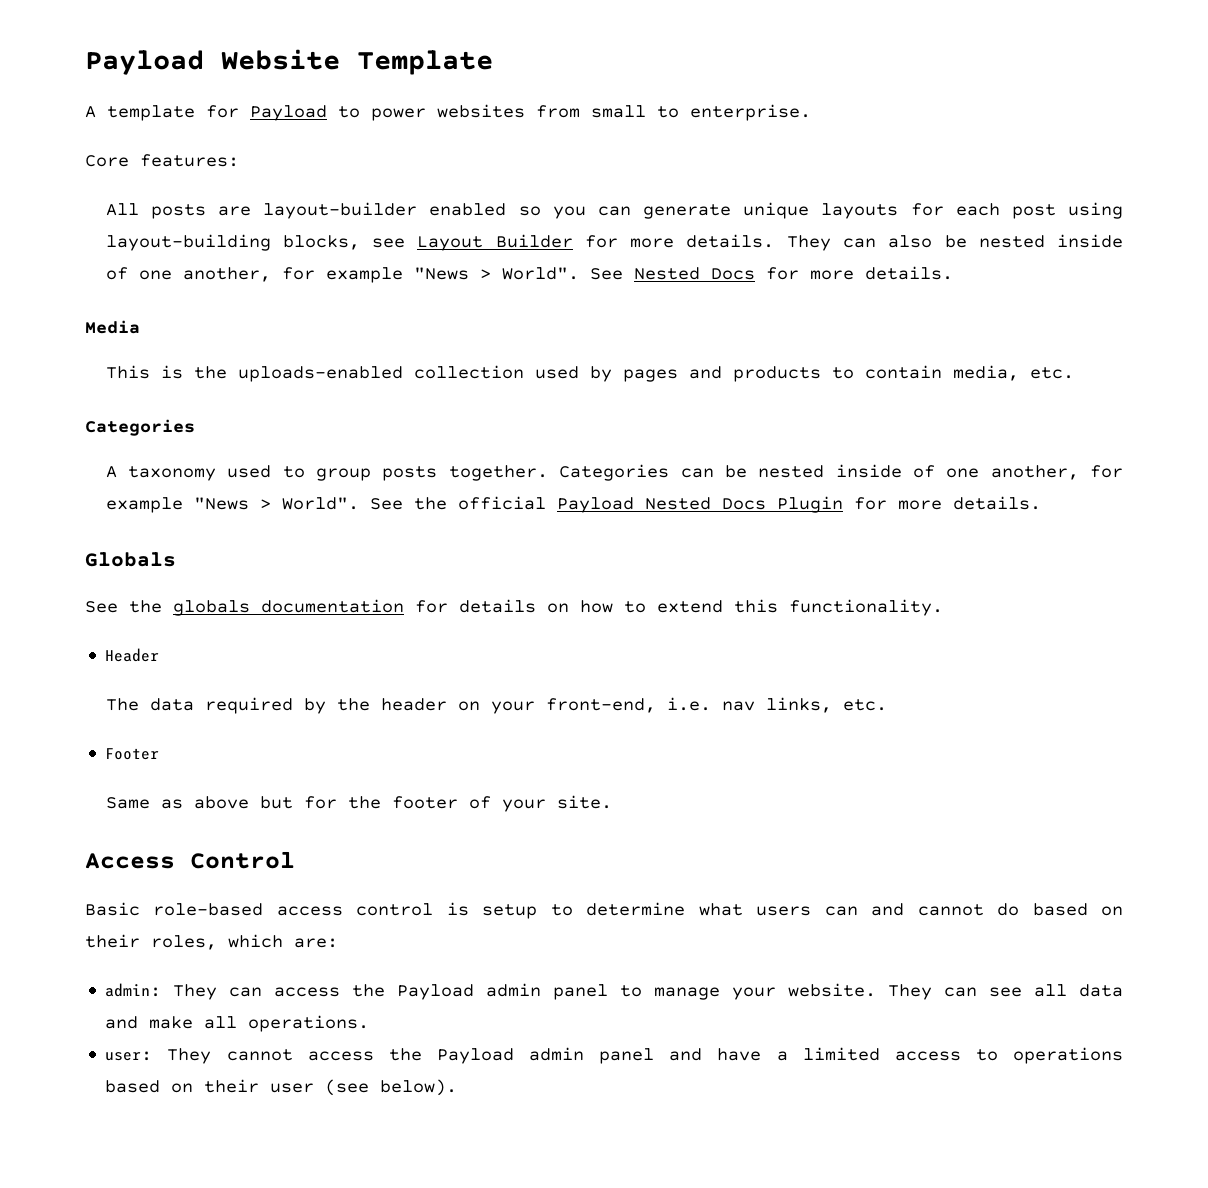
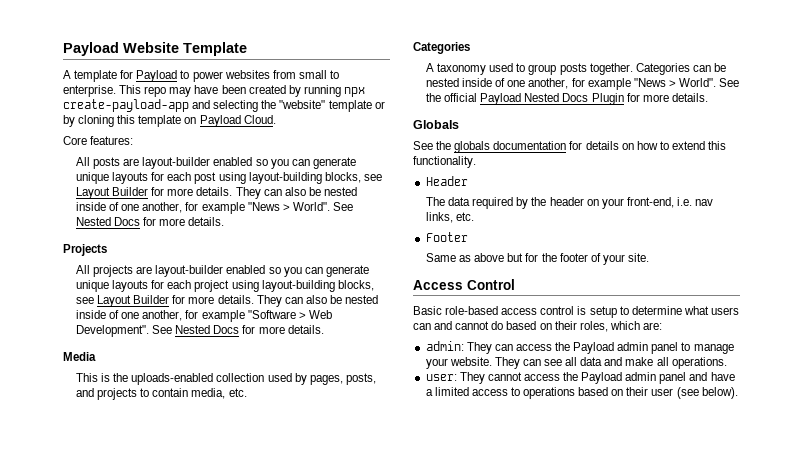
(811, 112) none -> [119,85,365,97] [63,99,385,112] [63,115,276,127] This repo may have been created by running npx create-payload-app and selecting the "website" template or by cloning this template on Payload Cloud.
(953, 273) none -> [63,244,107,256] [75,265,369,277] [75,280,374,292] [75,295,379,307] [75,310,332,322] [75,325,324,337] // Projects // All projects are layout-builder enabled so you can generate unique layouts for each project using layout-building blocks, see Layout Builder for more details. They can also be nested inside of one another, for example "Software > Web Development". See Nested Docs for more details.
[622,366,821,382] pages and products -> [309,373,376,385] [75,388,138,400] pages, posts, and projects

